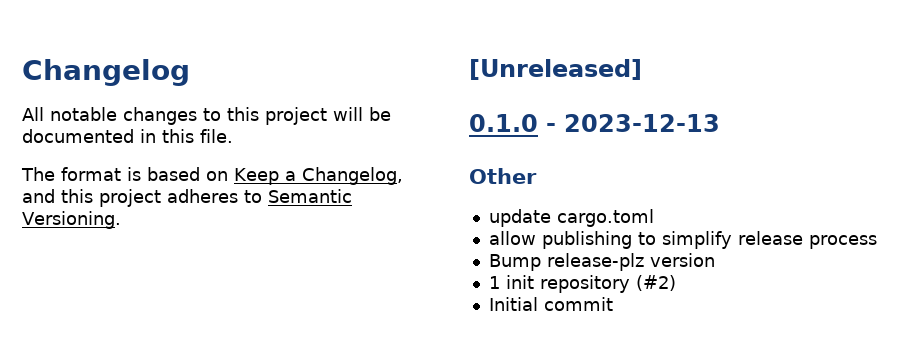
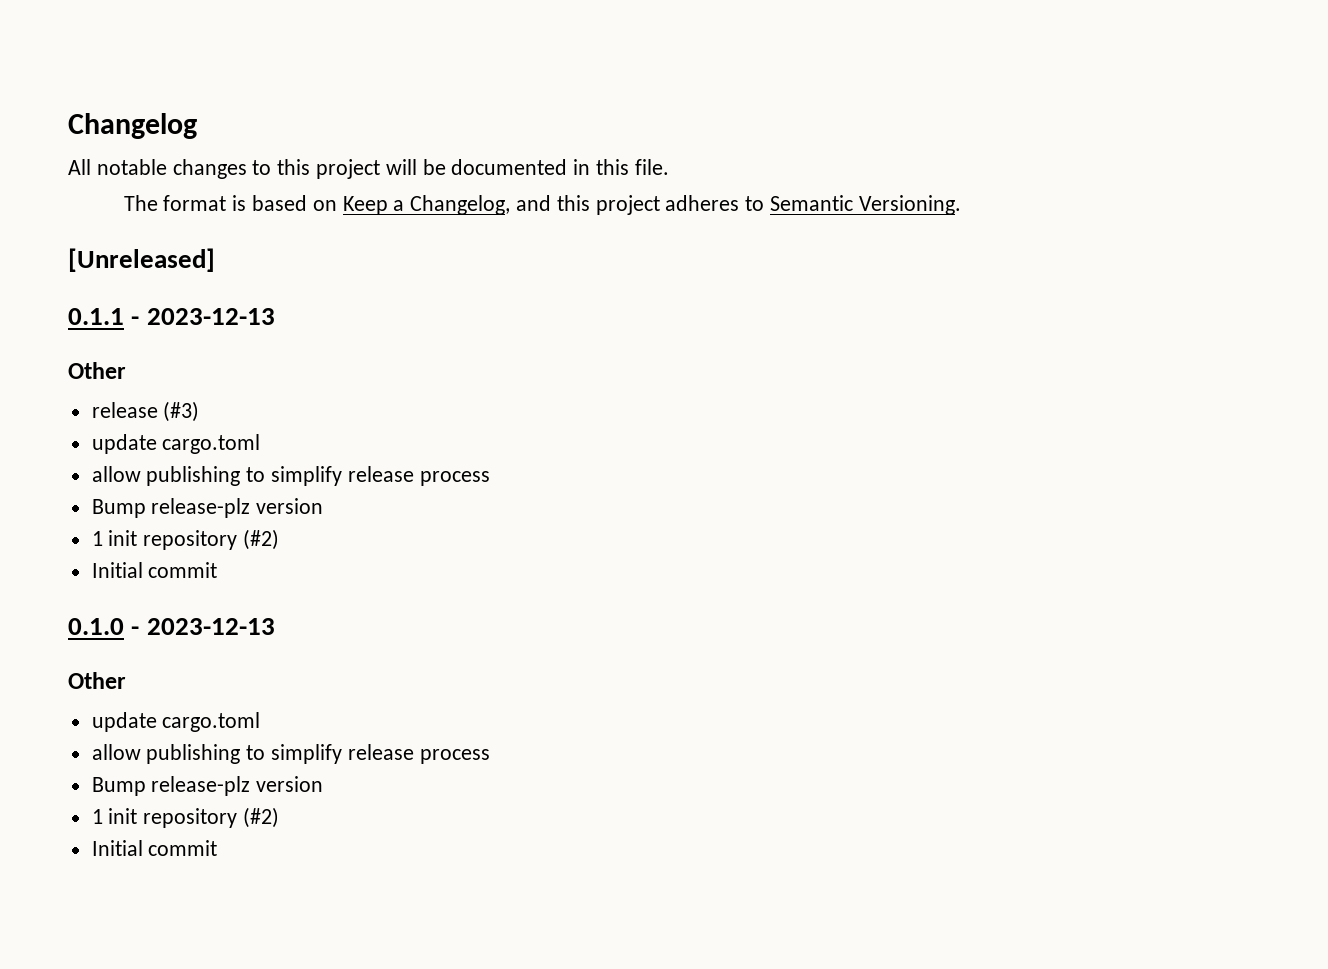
(642, 69) none -> [68,308,275,325] [68,362,126,379] [91,401,200,422] [91,434,261,454] [91,466,490,486] [91,498,324,518] [91,529,280,550] [91,562,218,578] // 0.1.1 - 2023-12-13 // Other // release (#3) // update cargo.toml // allow publishing to simplify release process // Bump release-plz version // 1 init repository (#2) // Initial commit

